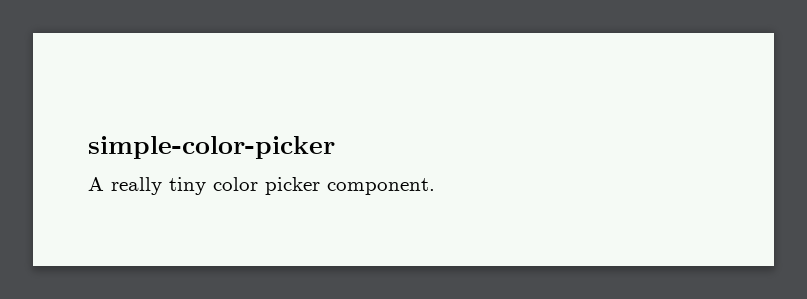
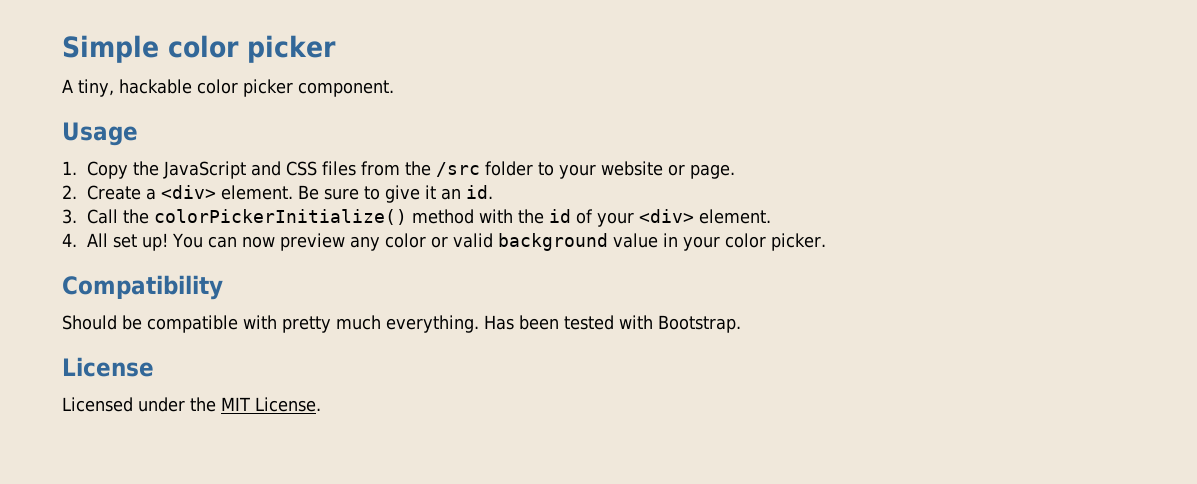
[88,136,335,159] simple-color-picker -> [62,35,336,63] Simple color picker
[111,177,206,195] really tiny -> [78,79,192,97] tiny, hackable
(435, 186) none -> [62,122,138,146] [62,161,736,179] [62,185,494,203] [62,209,772,227] [62,233,827,251] [62,275,223,300] [62,315,741,333] [62,357,154,377] [62,397,321,412] // Usage // 1. Copy the JavaScript and CSS files from the /src folder to your website or page. // 2. Create a <div> element. Be sure to give it an id. // 3. Call the colorPickerInitialize() method with the id of your <div> element. // 4. All set up! You can now preview any color or valid background value in your color picker. // Compatibility // Should be compatible with pretty much everything. Has been tested with Bootstrap. // License // Licensed under the MIT License.

